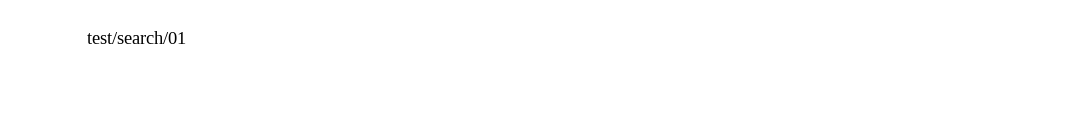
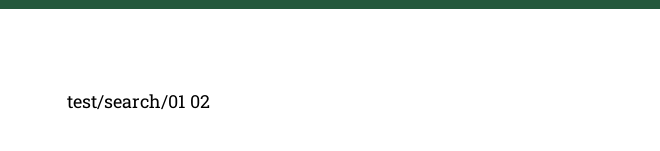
(186, 37) none -> [189,95,210,109] 02

